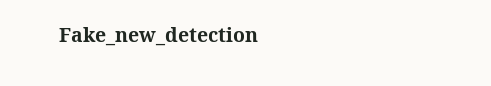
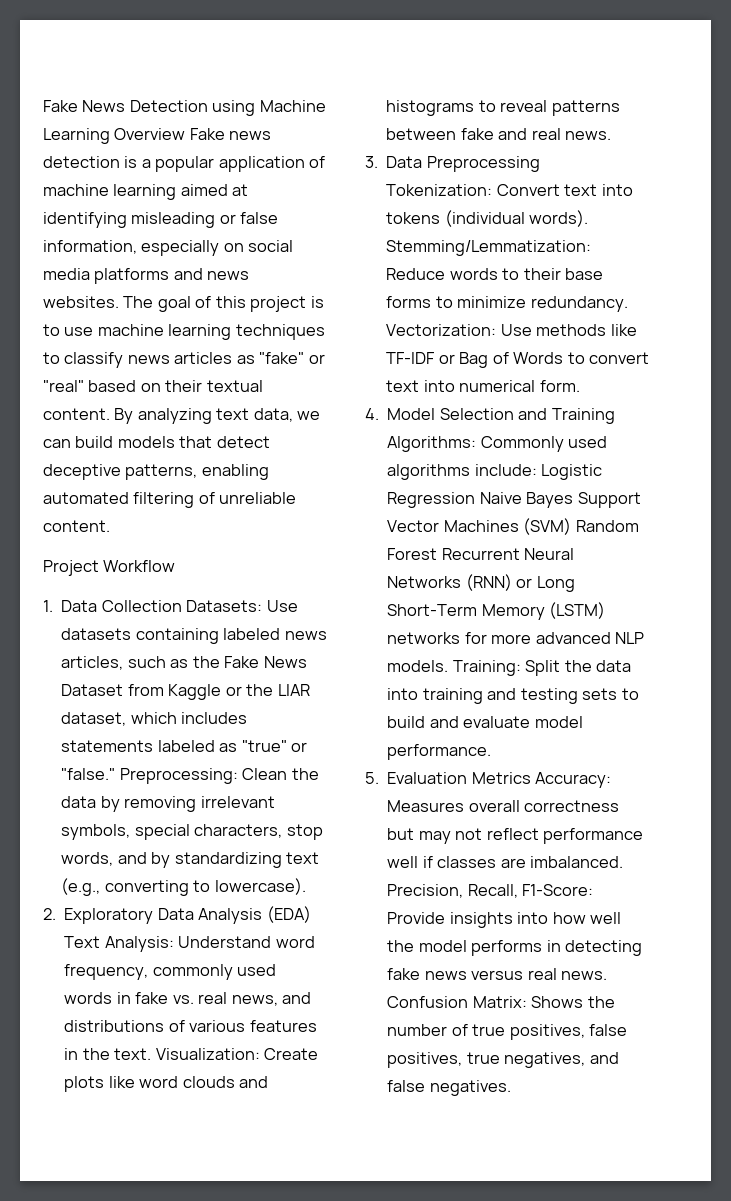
[59,27,258,46] Fake_new_detection -> [43,100,326,116] [43,128,272,144] [43,156,326,172] [43,184,249,200] [43,212,279,228] [43,240,294,256] [43,268,250,284] [43,296,324,312] [43,324,325,340] [43,352,325,368] [43,380,263,392] [43,408,321,424] [43,436,270,448] [43,464,269,480] [43,492,297,508] [43,520,110,532] [43,560,176,576] [43,600,298,612] [61,628,327,644] [61,656,307,670] [61,684,310,700] [61,712,248,726] [61,740,308,752] [61,768,319,784] [61,796,275,812] [61,824,323,840] [61,852,320,868] [61,878,306,896] [43,906,311,924] [64,936,315,952] [64,964,277,980] [64,992,311,1006] [64,1020,317,1032] [64,1048,319,1060] [64,1076,269,1092] [386,100,620,116] [386,128,612,140] [365,156,540,172] [386,184,633,196] [386,210,589,227] [386,240,592,256] [386,268,604,280] [386,296,628,312] [386,324,637,336] [386,352,649,368] [386,380,580,392] [365,408,615,424] [387,436,608,452] [387,464,603,480] [387,492,641,508] [387,518,639,535] [387,548,575,560] [387,574,575,592] [387,602,606,620] [387,632,645,644] [387,660,632,676] [387,688,639,704] [387,716,583,728] [387,744,492,760] [365,772,612,788] [387,800,620,812] [387,828,644,844] [387,856,624,868] [387,884,594,898] [387,912,622,928] [387,940,643,956] [387,968,608,980] [387,996,615,1008] [387,1024,628,1040] [387,1052,619,1068] [387,1080,511,1096] Fake News Detection using Machine Learning Overview Fake news detection is a popular application of machine learning aimed at identifying misleading or false information, especially on social media platforms and news websites. The goal of this project is to use machine learning techniques to classify news articles as "fake" or "real" based on their textual content. By analyzing text data, we can build models that detect deceptive patterns, enabling automated filtering of unreliable content. // Project Workflow // 1. Data Collection Datasets: Use datasets containing labeled news articles, such as the Fake News Dataset from Kaggle or the LIAR dataset, which includes statements labeled as "true" or "false." Preprocessing: Clean the data by removing irrelevant symbols, special characters, stop words, and by standardizing text (e.g., converting to lowercase). // 2. Exploratory Data Analysis (EDA) Text Analysis: Understand word frequency, commonly used words in fake vs. real news, and distributions of various features in the text. Visualization: Create plots like word clouds and histograms to reveal patterns between fake and real news. // 3. Data Preprocessing Tokenization: Convert text into tokens (individual words). Stemming/Lemmatization: Reduce words to their base forms to minimize redundancy. Vectorization: Use methods like TF-IDF or Bag of Words to convert text into numerical form. // 4. Model Selection and Training Algorithms: Commonly used algorithms include: Logistic Regression Naive Bayes Support Vector Machines (SVM) Random Forest Recurrent Neural Networks (RNN) or Long Short-Term Memory (LSTM) networks for more advanced NLP models. Training: Split the data into training and testing sets to build and evaluate model performance. // 5. Evaluation Metrics Accuracy: Measures overall correctness but may not reflect performance well if classes are imbalanced. Precision, Recall, F1-Score: Provide insights into how well the model performs in detecting fake news versus real news. Confusion Matrix: Shows the number of true positives, false positives, true negatives, and false negatives.

